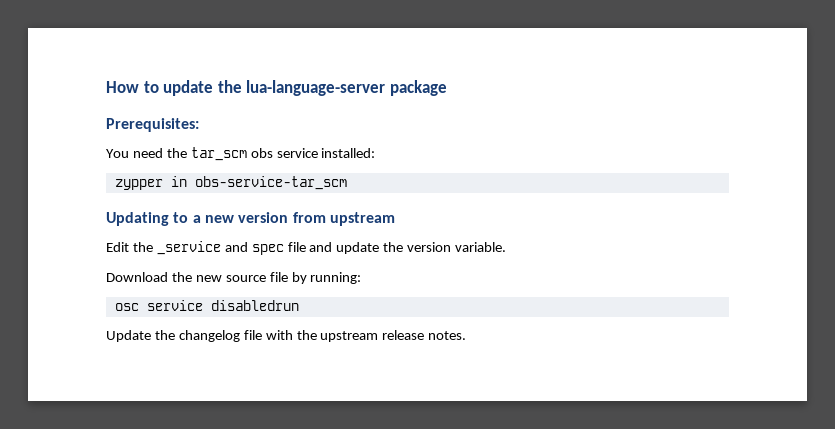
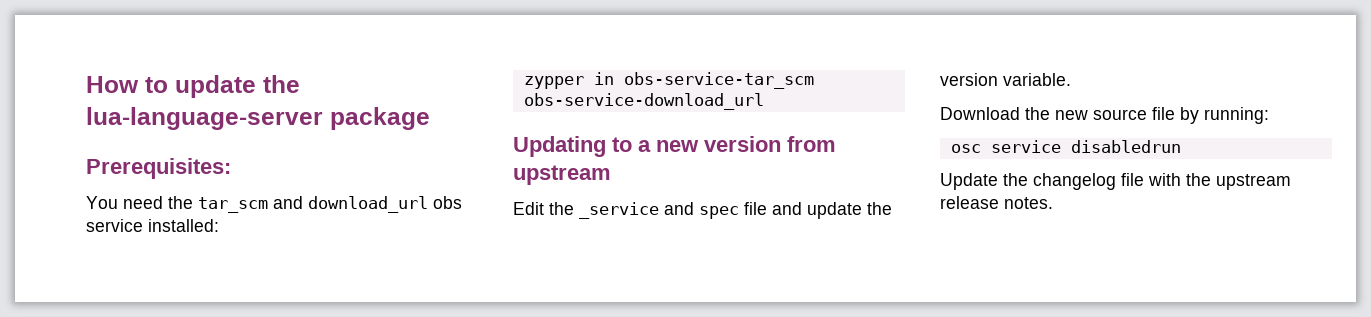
(247, 154) none -> [273,196,428,213] and download_url
(347, 183) none -> [523,93,764,110] obs-service-download_url

